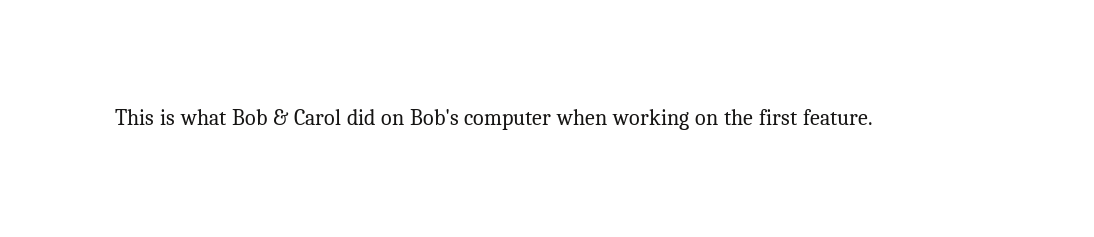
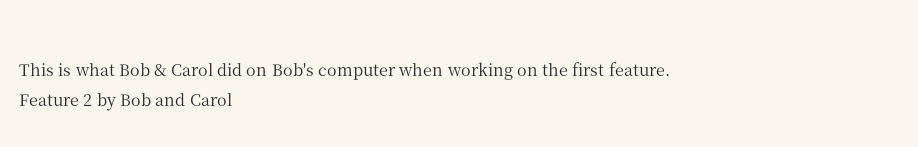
(874, 117) none -> [19,93,232,111] // Feature 2 by Bob and Carol

